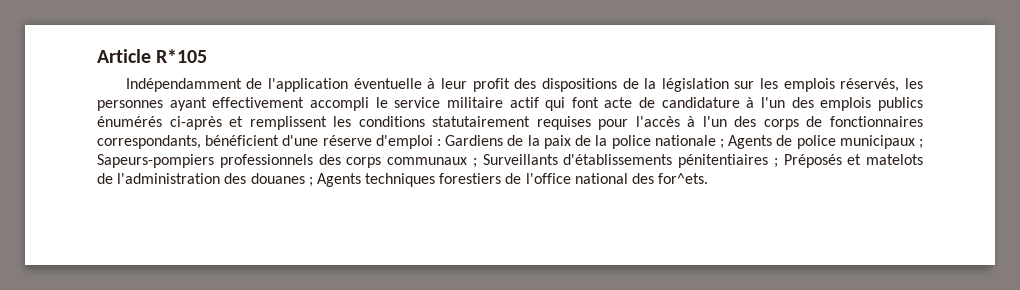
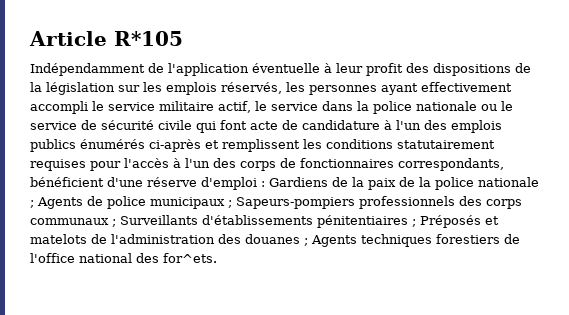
[509,97,539,108] actif -> [218,101,513,114] [30,120,192,130] actif, le service dans la police nationale ou le service de sécurité civile

